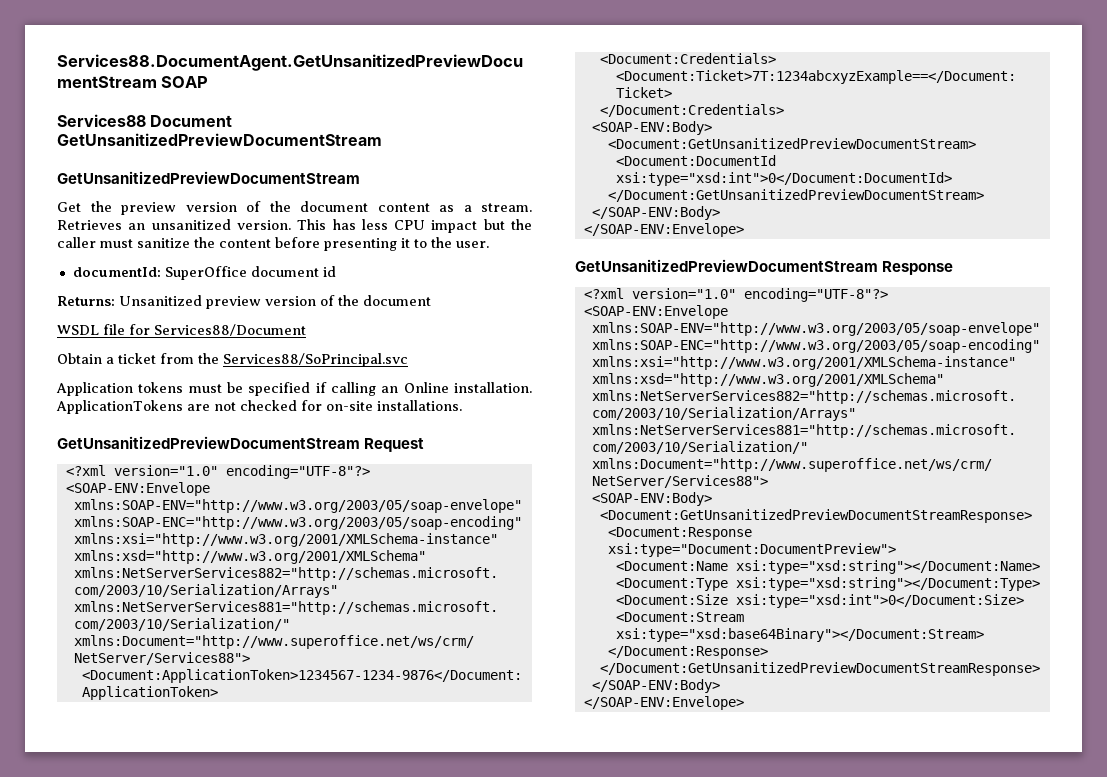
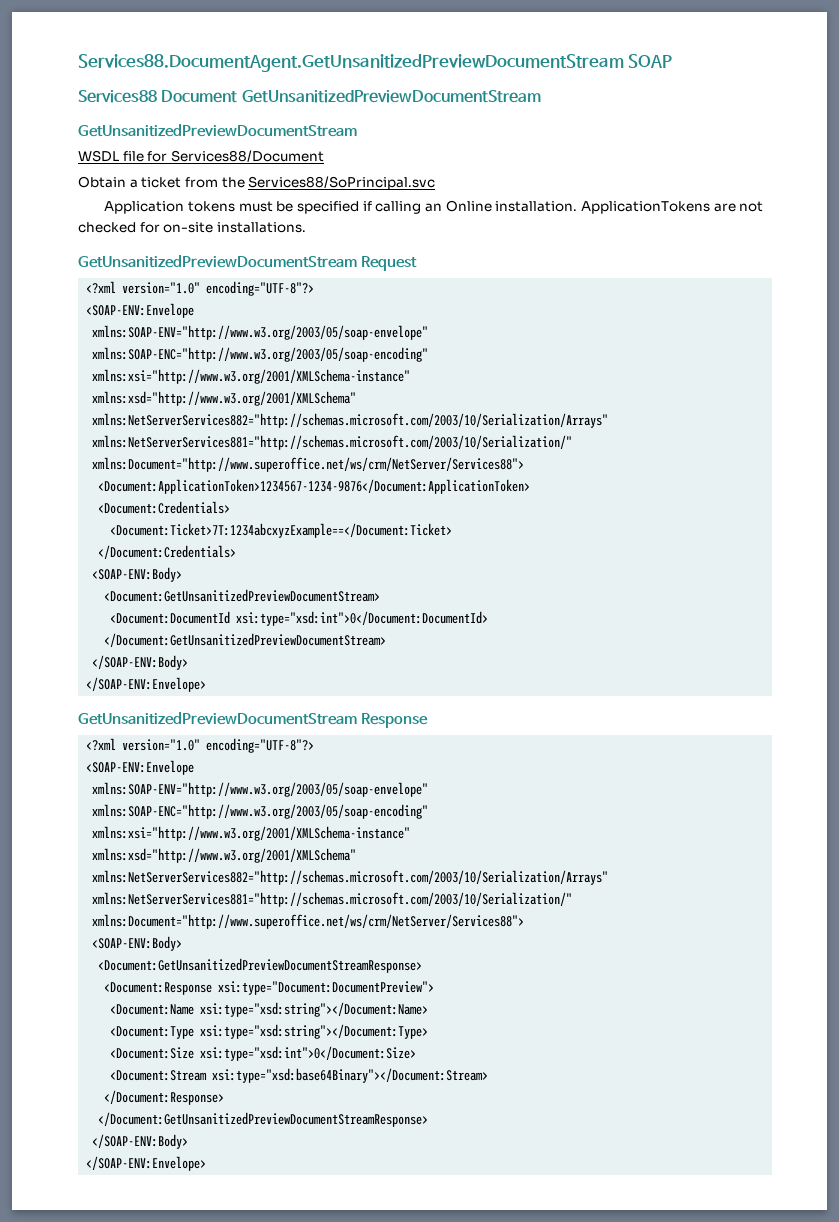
[57,201,532,215] [57,219,533,233] [57,237,489,251] [72,266,336,280] [57,295,431,309] // Get the preview version of the document content as a stream. Retrieves an unsanitized version. This has less CPU impact but the caller must sanitize the content before presenting it to the user. // documentId: SuperOffice document id // Returns: Unsanitized preview version of the document -> (357, 130) none

